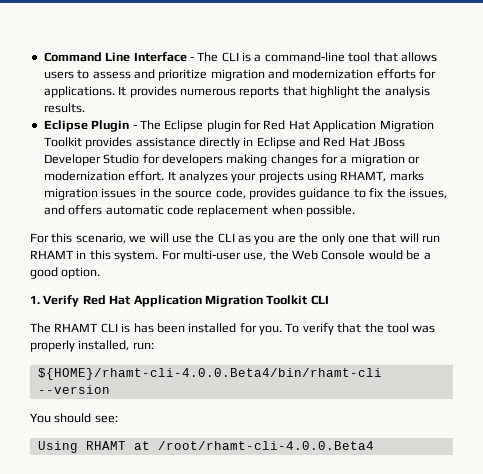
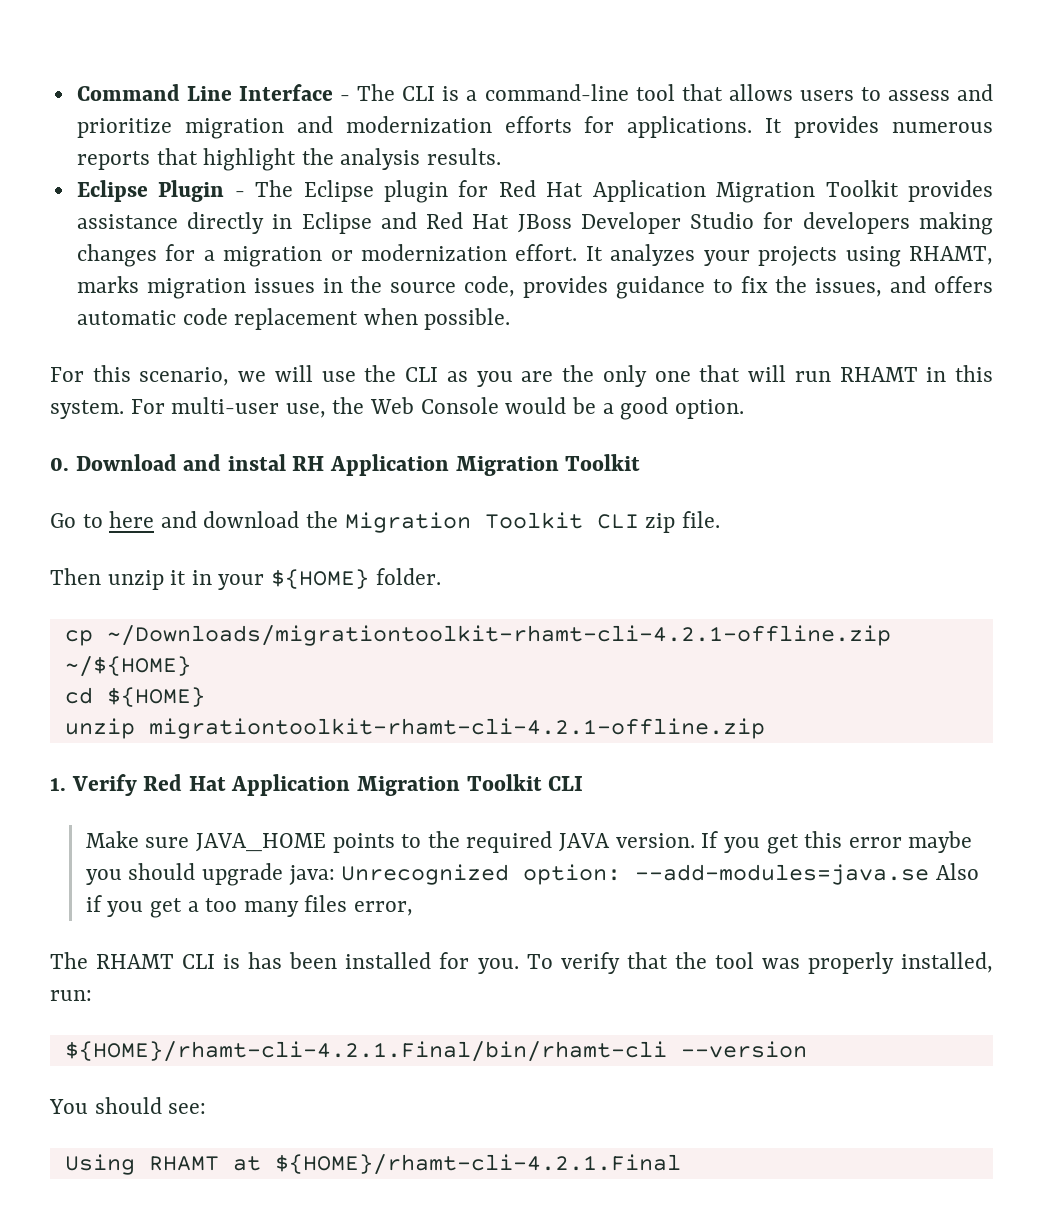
(101, 273) none -> [50,454,641,476] [50,511,720,533] [50,568,441,590] [64,625,891,646] [64,656,191,677] [64,687,205,707] [64,718,765,739] // 0. Download and instal RH Application Migration Toolkit // Go to here and download the Migration Toolkit CLI zip file. // Then unzip it in your ${HOME} folder. // cp ~/Downloads/migrationtoolkit-rhamt-cli-4.2.1-offline.zip ~/${HOME} // cd ${HOME} // unzip migrationtoolkit-rhamt-cli-4.2.1-offline.zip
(329, 300) none -> [85,831,973,854] [85,863,979,886] [85,895,414,918] // Make sure JAVA_HOME points to the required JAVA version. If you get this error maybe you should upgrade java: Unrecognized option: --add-modules=java.se Also if you get a too many files error,
[37,368,382,380] ${HOME}/rhamt-cli-4.0.0.Beta4/bin/rhamt-cli -> [64,1041,667,1062] ${HOME}/rhamt-cli-4.2.1.Final/bin/rhamt-cli
[157,441,374,450] /root/rhamt-cli-4.0.0.Beta4 -> [274,1154,681,1175] ${HOME}/rhamt-cli-4.2.1.Final

